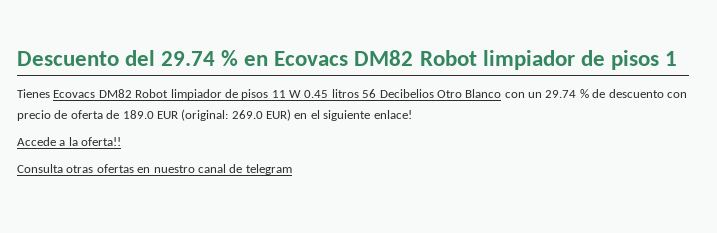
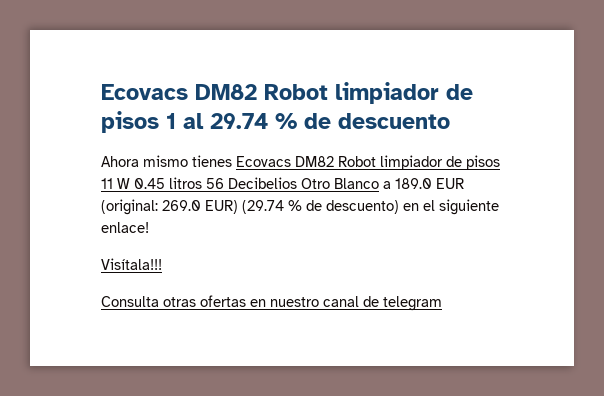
[17,50,269,66] Descuento del 29.74 % en -> (101, 92) none
[17,89,50,98] // Tienes -> [183,113,450,129] [101,155,232,167] al 29.74 % de descuento // Ahora mismo tienes
[504,89,687,98] [17,110,120,121] con un 29.74 % de descuento con precio de oferta de -> [383,181,391,189] a
(291, 115) none -> [242,200,399,214] (29.74 % de descuento)
[17,137,122,146] Accede a la oferta!! -> [101,258,162,270] Visítala!!!

